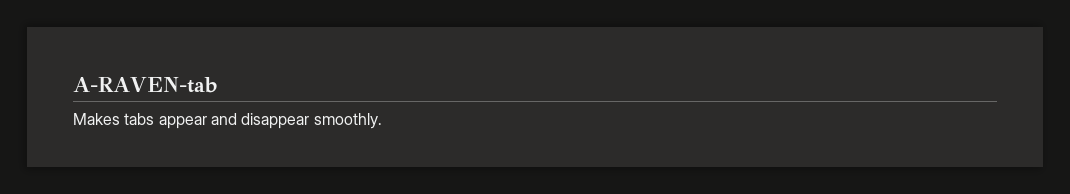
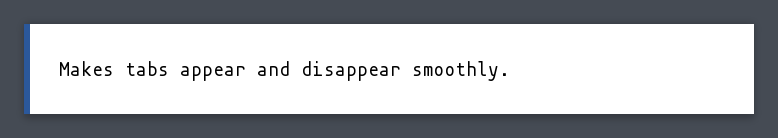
[73,77,218,93] A-RAVEN-tab // -> (59, 68) none

